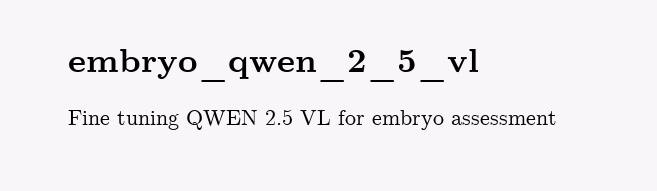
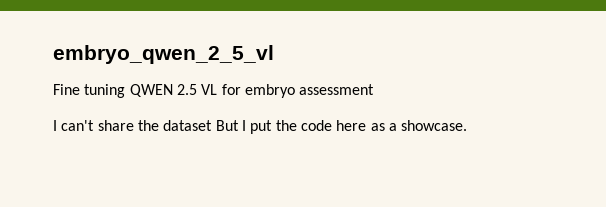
(557, 118) none -> [53,120,468,134] // I can't share the dataset But I put the code here as a showcase.

